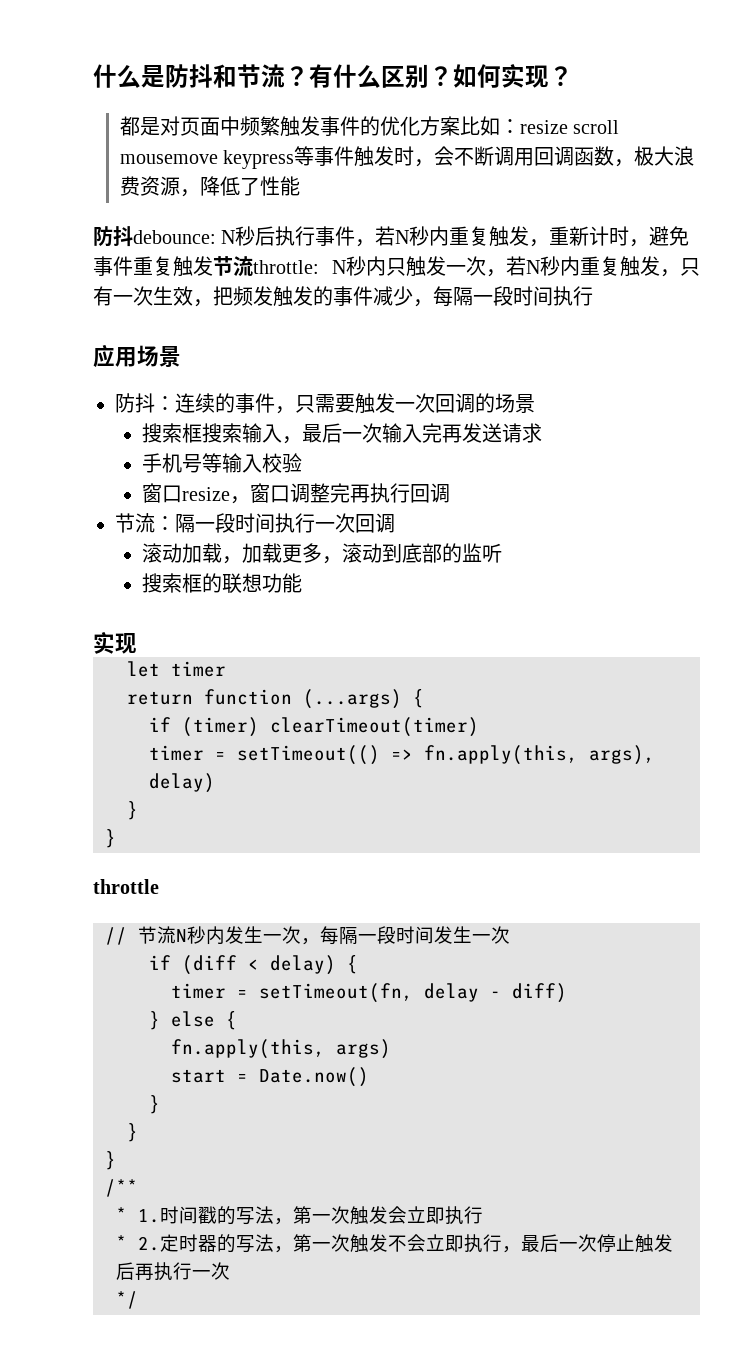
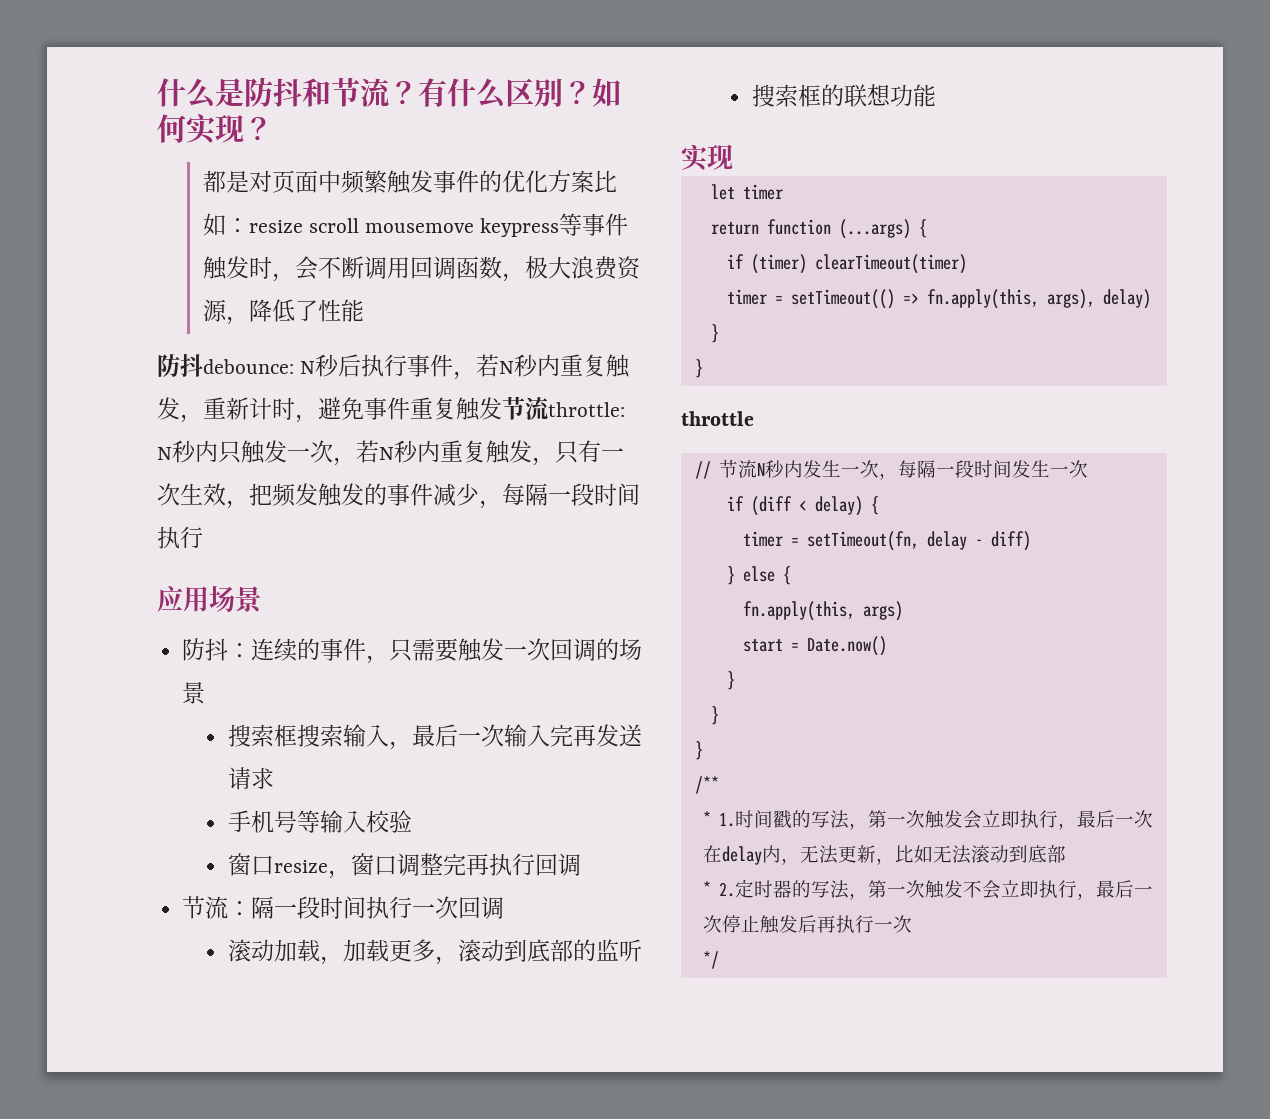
(483, 1215) none -> [1057,810,1153,830] [702,845,1066,865] ，最后一次在delay内，无法更新，比如无法滚动到底部

